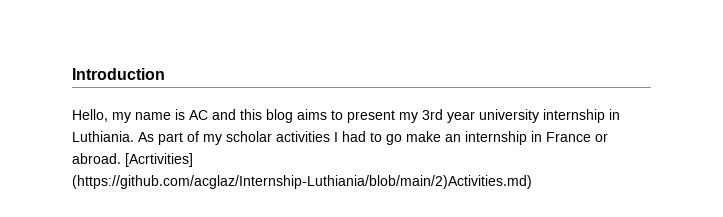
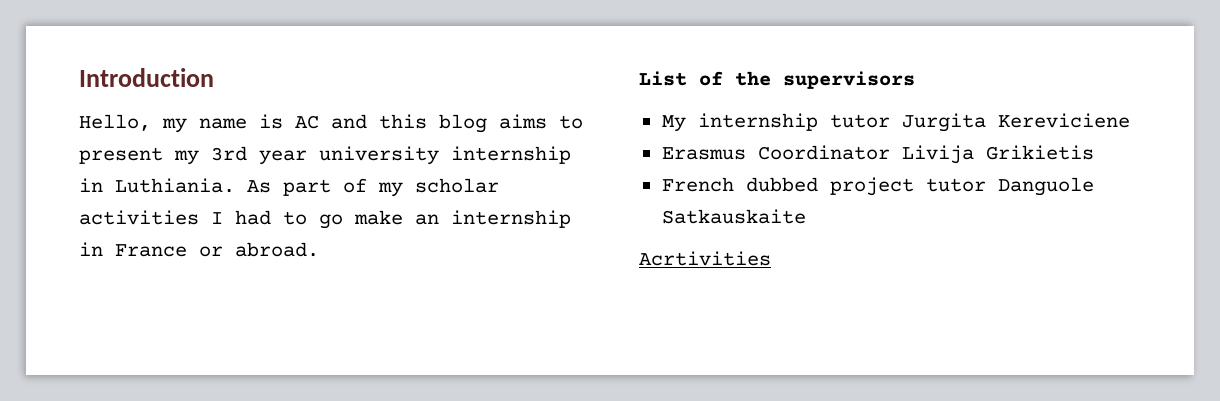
[125,153,193,167] [72,175,532,189] [Acrtivities] (https://github.com/acglaz/Internship-Luthiania/blob/main/2)Activities.md) -> [639,71,915,89] [661,113,1130,132] [661,145,1094,164] [661,177,1094,196] [661,209,806,224] [639,251,771,266] // List of the supervisors // My internship tutor Jurgita Kereviciene // Erasmus Coordinator Livija Grikietis // French dubbed project tutor Danguole Satkauskaite // Acrtivities

